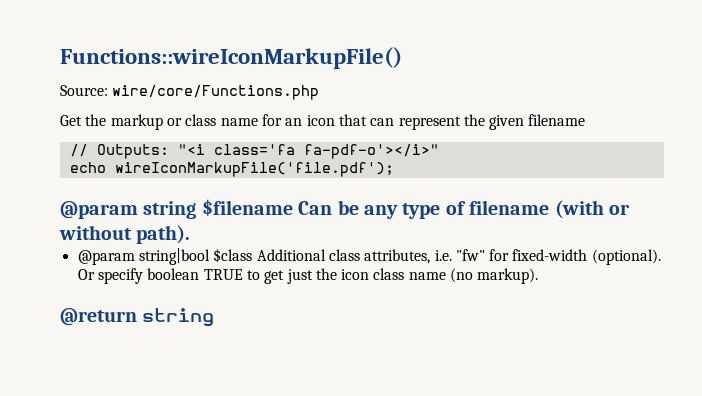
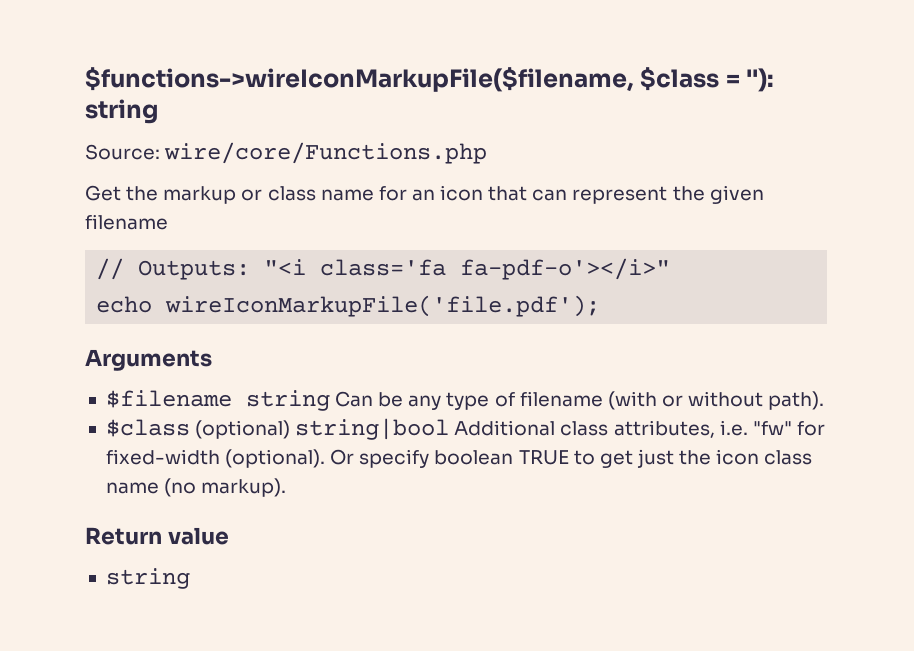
[60,47,402,69] Functions::wireIconMarkupFile() -> [85,67,775,92] [85,99,158,124] $functions->wireIconMarkupFile($filename, $class = ''): string
[60,199,293,219] @param string $filename -> [85,349,212,371] [105,390,330,411] Arguments // $filename string
[77,248,253,265] @param string|bool $class -> [105,418,450,440] $class (optional) string|bool
[60,308,137,326] @return -> [85,527,229,545] Return value //

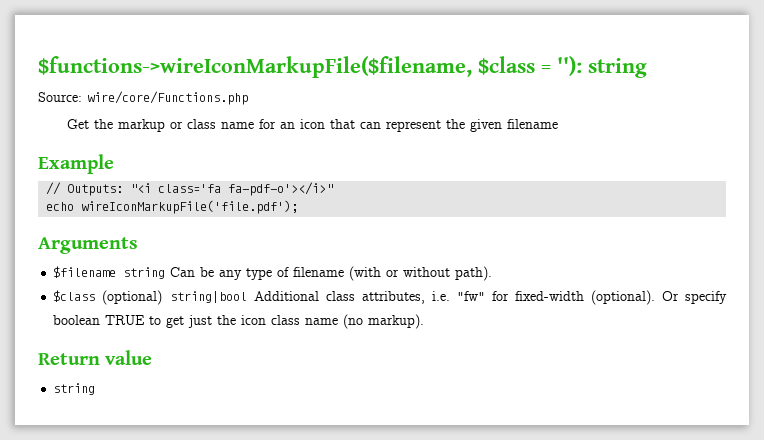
(168, 222) none -> [38,154,114,174] // Example

